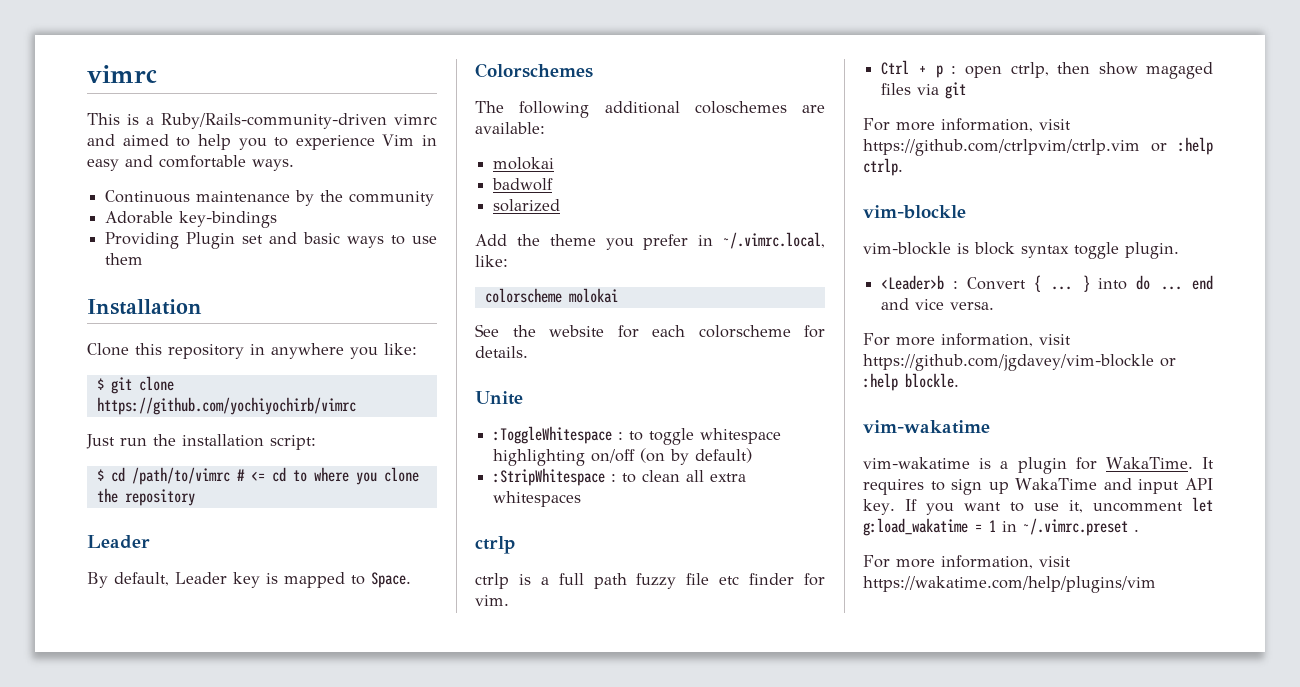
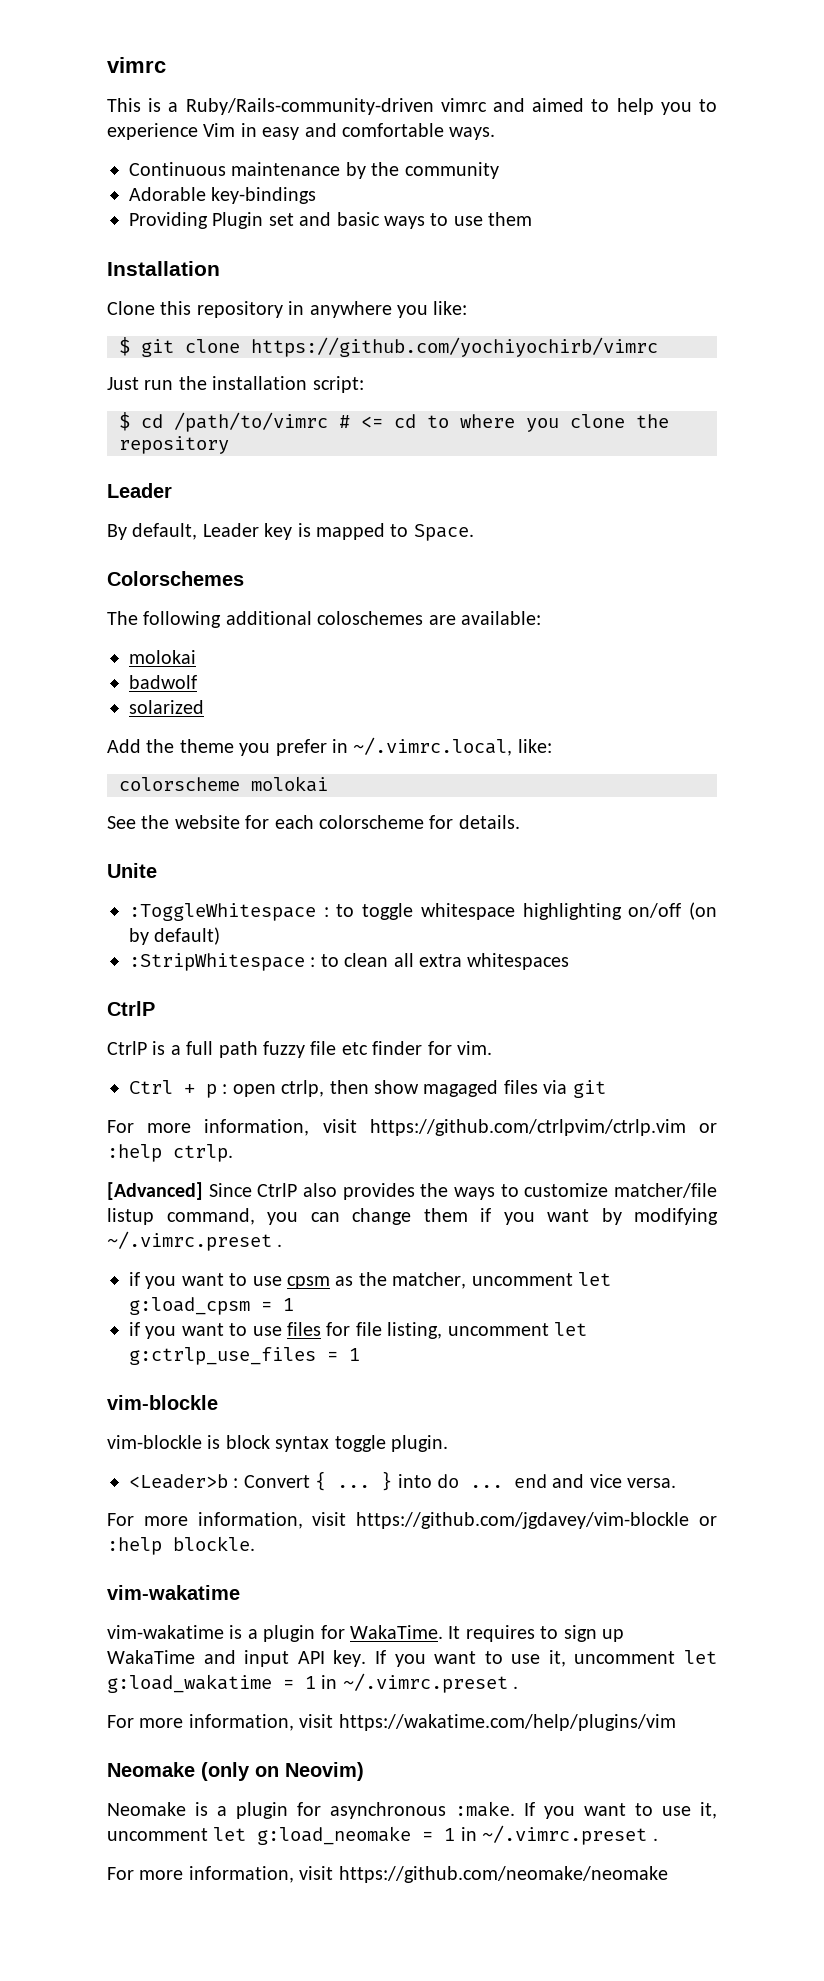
[475,536,515,554] [475,573,509,589] ctrlp // ctrlp -> [107,1001,155,1016] [107,1041,147,1055] CtrlP // CtrlP
(903, 167) none -> [107,1182,717,1200] [107,1208,718,1225] [107,1231,283,1251] [129,1272,611,1289] [129,1297,294,1315] [129,1322,587,1339] [129,1347,360,1365] // [Advanced] Since CtrlP also provides the ways to customize matcher/file listup command, you can change them if you want by modifying ~/.vimrc.preset . // if you want to use cpsm as the matcher, uncomment let g:load_cpsm = 1 // if you want to use files for file listing, uncomment let g:ctrlp_use_files = 1
(1156, 584) none -> [107,1762,364,1781] [107,1801,717,1819] [107,1825,658,1845] [107,1866,668,1883] // Neomake (only on Neovim) // Neomake is a plugin for asynchronous :make. If you want to use it, uncomment let g:load_neomake = 1 in ~/.vimrc.preset . // For more information, visit https://github.com/neomake/neomake

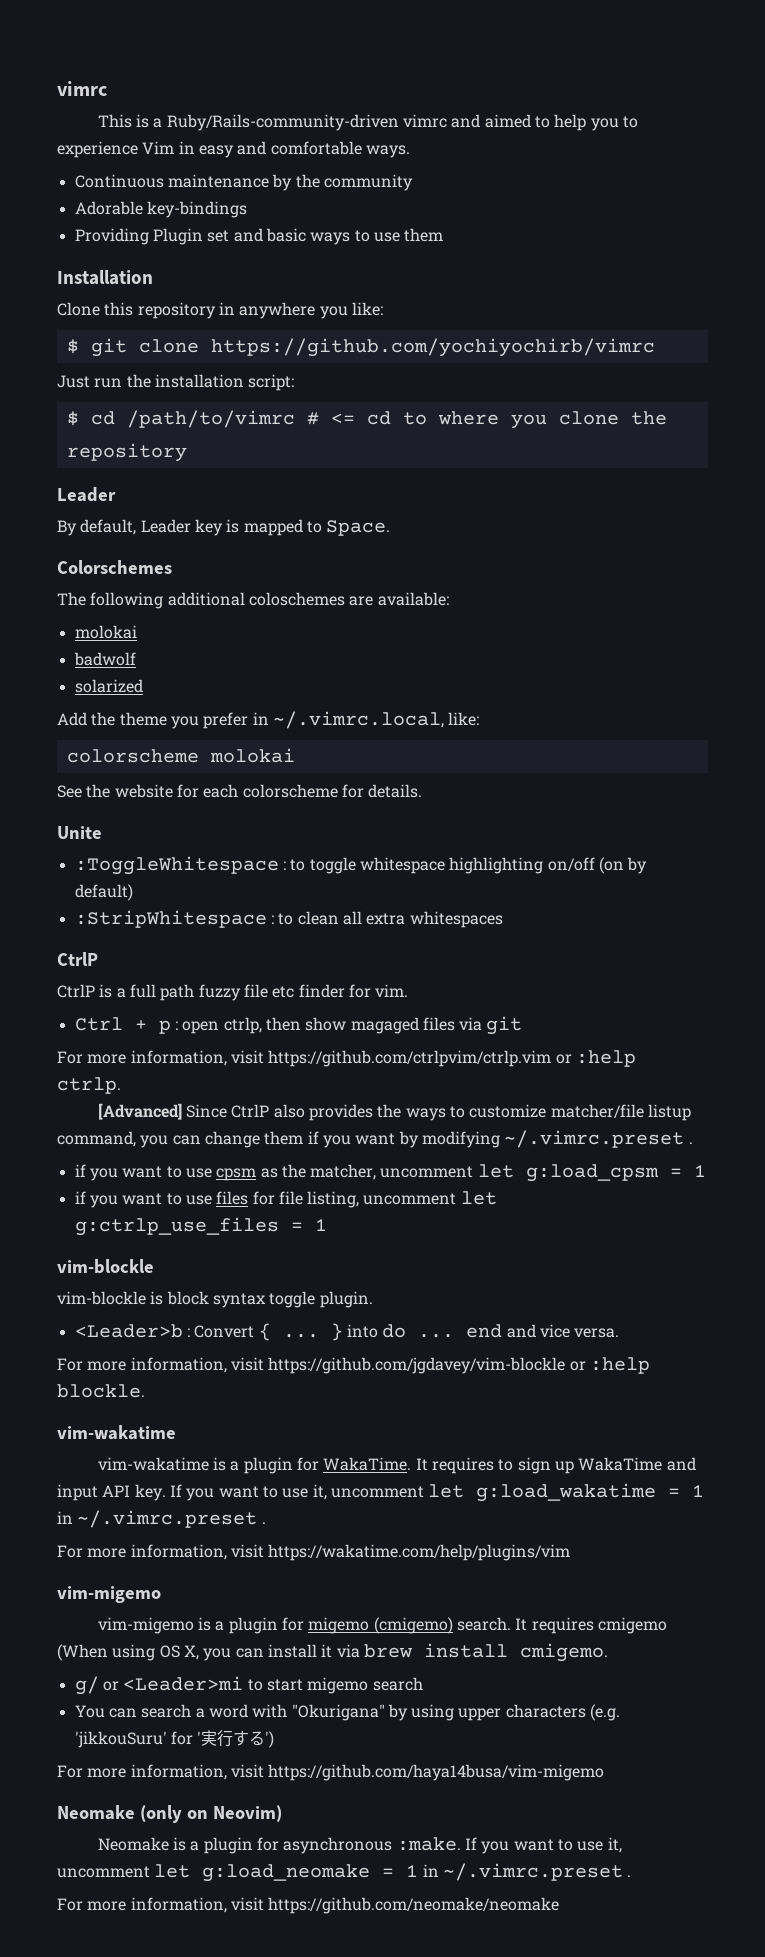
(676, 1722) none -> [57,1586,161,1603] [97,1617,667,1634] [57,1643,608,1662] [74,1676,423,1695] [74,1704,621,1721] [74,1730,275,1748] [57,1764,605,1781] // vim-migemo // vim-migemo is a plugin for migemo (cmigemo) search. It requires cmigemo (When using OS X, you can install it via brew install cmigemo. // g/ or <Leader>mi to start migemo search // You can search a word with "Okurigana" by using upper characters (e.g. 'jikkouSuru' for '実行する') // For more information, visit https://github.com/haya14busa/vim-migemo

